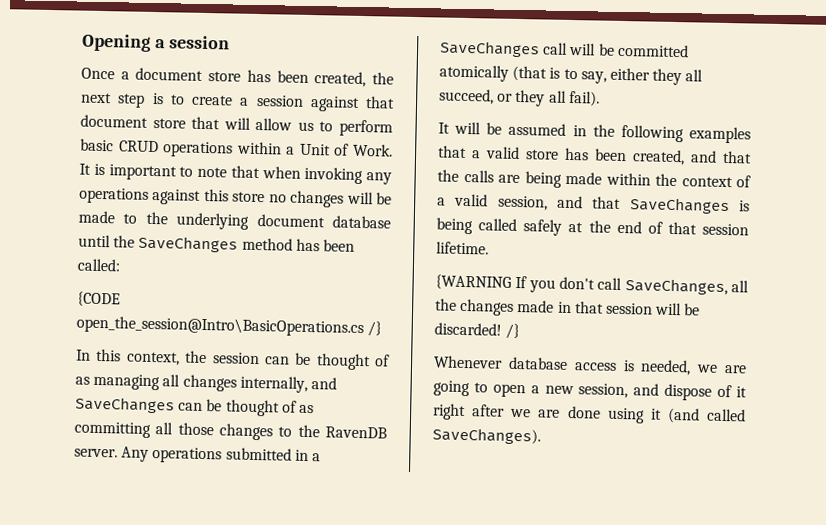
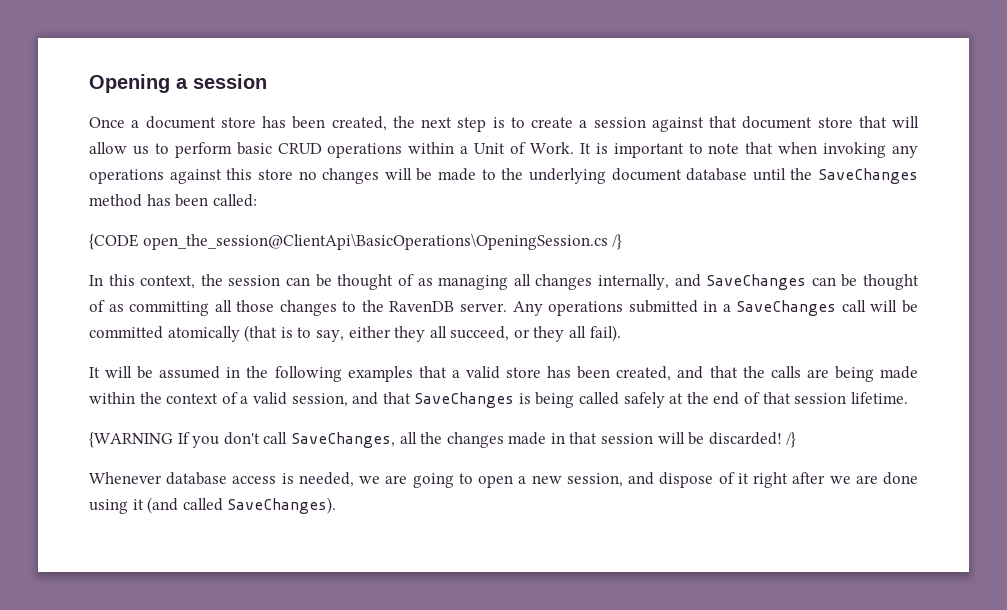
[76,315,364,338] open_the_session@Intro\BasicOperations.cs -> [142,233,608,250] open_the_session@ClientApi\BasicOperations\OpeningSession.cs

